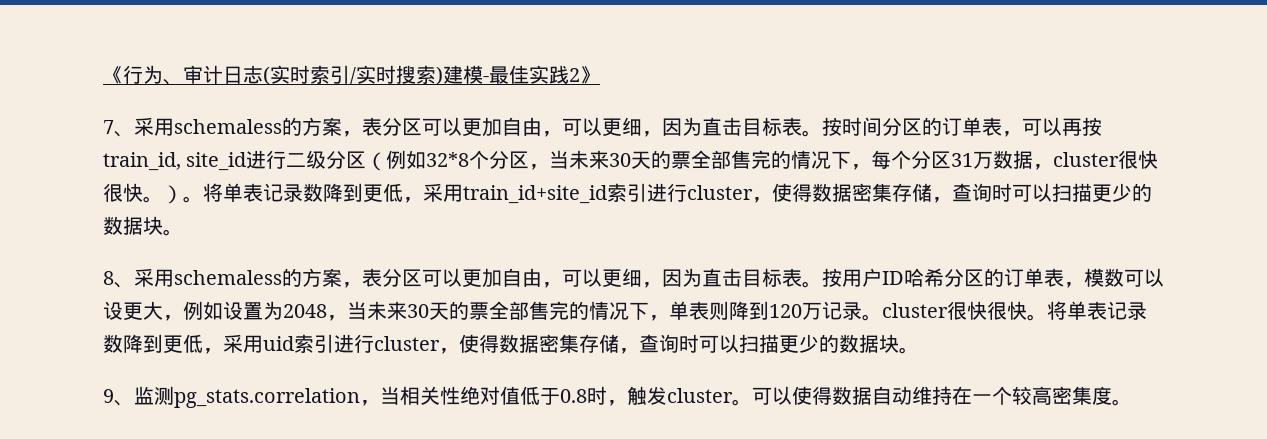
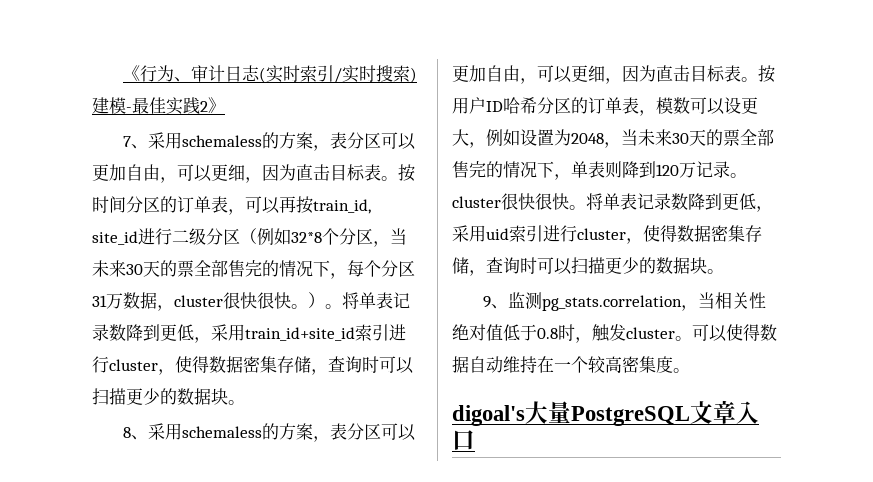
(1132, 402) none -> [452,400,759,426] [452,430,475,450] // digoal's大量PostgreSQL文章入口

